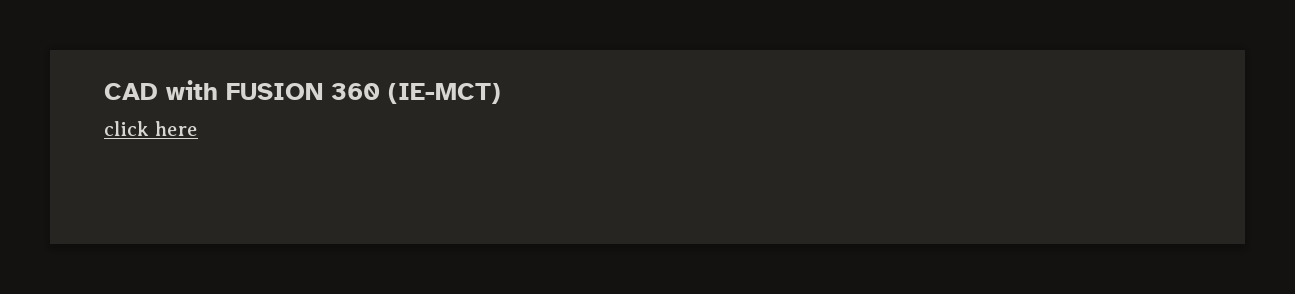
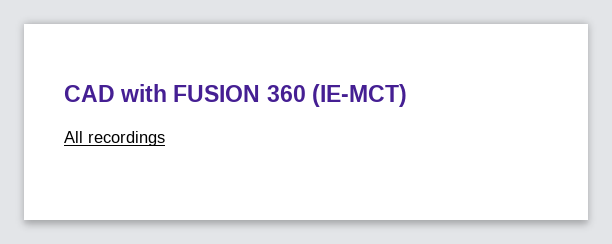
[104,121,198,136] click here -> [64,131,165,146] All recordings

